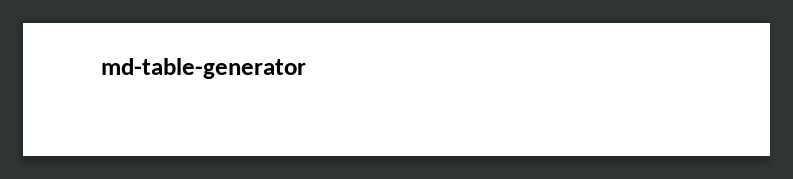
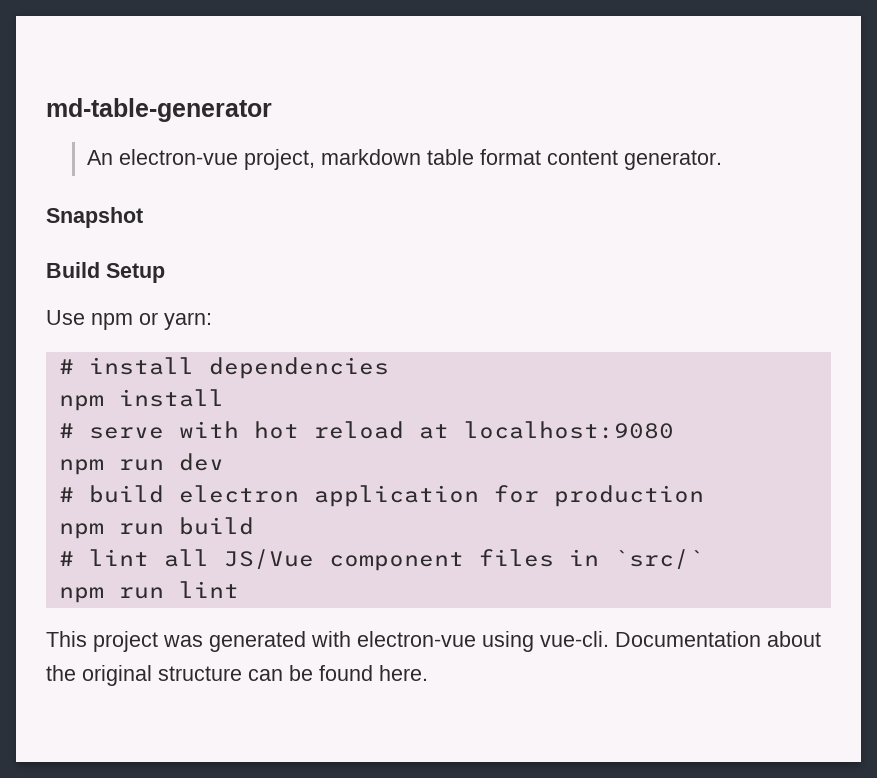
(306, 68) none -> [86,149,722,170] [46,207,143,228] [46,262,165,283] [46,310,212,330] [58,357,389,379] [58,389,224,411] [58,421,674,439] [58,453,224,475] [58,485,704,507] [58,517,254,539] [58,549,704,571] [58,581,239,603] [46,631,821,652] [46,665,428,686] // An electron-vue project, markdown table format content generator. // Snapshot // Build Setup // Use npm or yarn: // # install dependencies // npm install // # serve with hot reload at localhost:9080 // npm run dev // # build electron application for production // npm run build // # lint all JS/Vue component files in `src/` // npm run lint // This project was generated with electron-vue using vue-cli. Documentation about the original structure can be found here.

